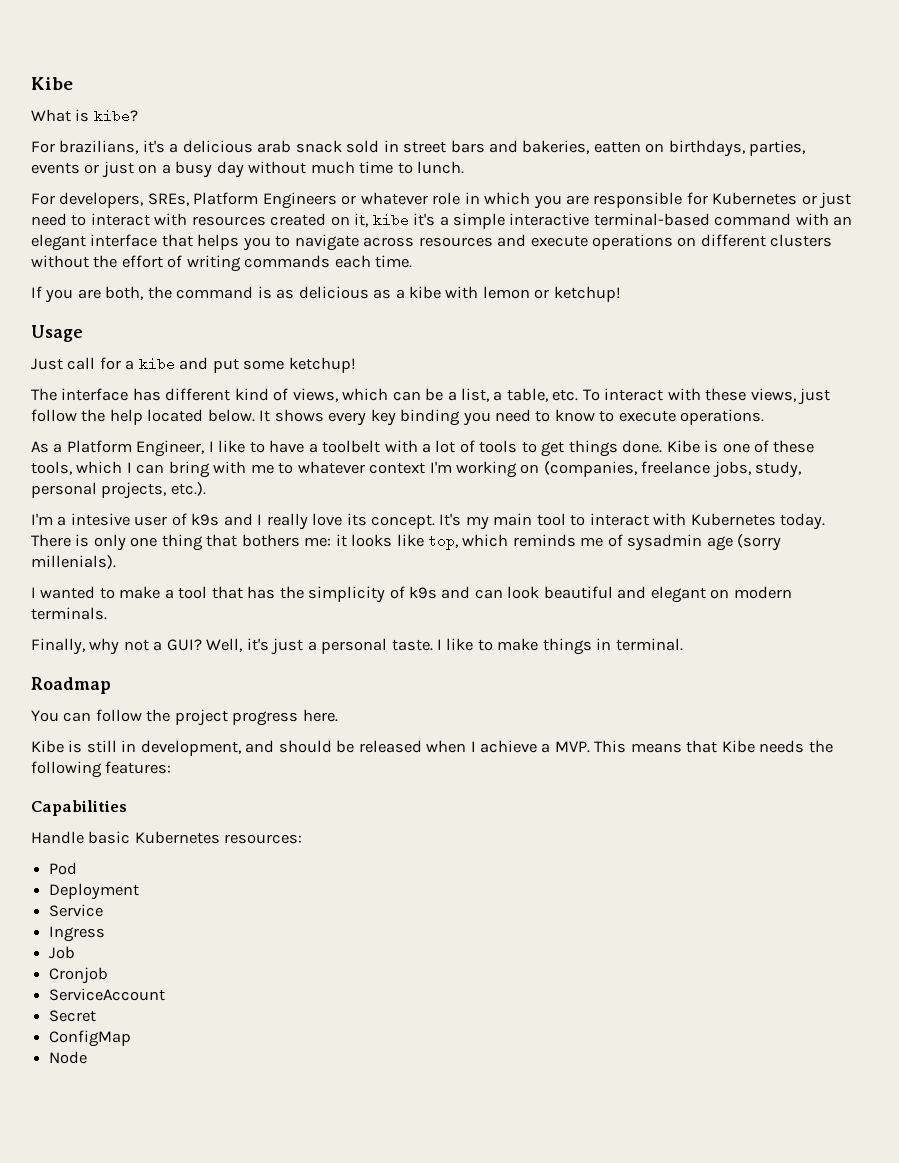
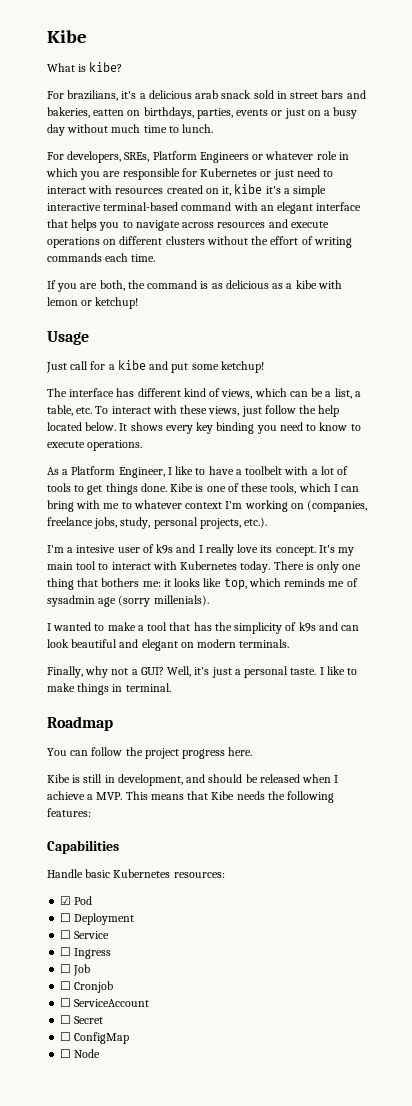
(303, 839) none -> [60,896,72,905] ☑
(78, 868) none -> [60,913,72,922] ☐
(140, 891) none -> [60,930,72,939] ☐
(104, 910) none -> [60,947,72,956] ☐
(106, 934) none -> [60,964,72,973] ☐
(76, 952) none -> [60,981,72,990] ☐
(109, 975) none -> [60,998,72,1007] ☐
(166, 994) none -> [60,1015,72,1024] ☐
(97, 1016) none -> [60,1032,72,1041] ☐
(132, 1038) none -> [60,1049,72,1058] ☐

